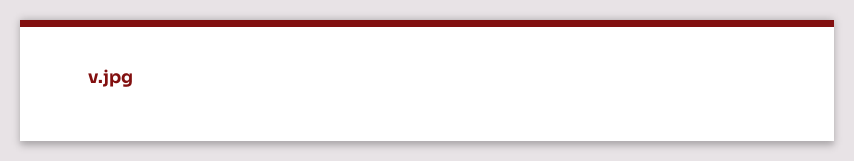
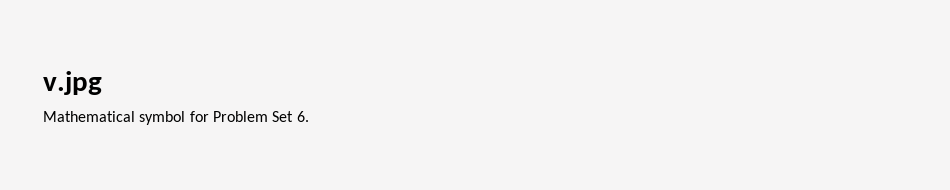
(133, 78) none -> [43,111,309,125] // Mathematical symbol for Problem Set 6.

